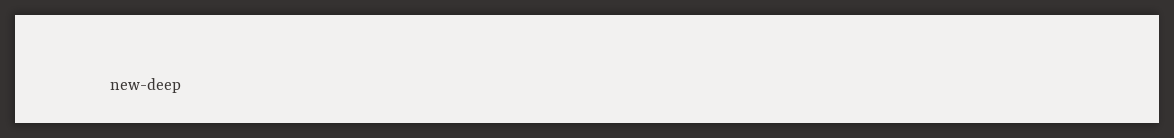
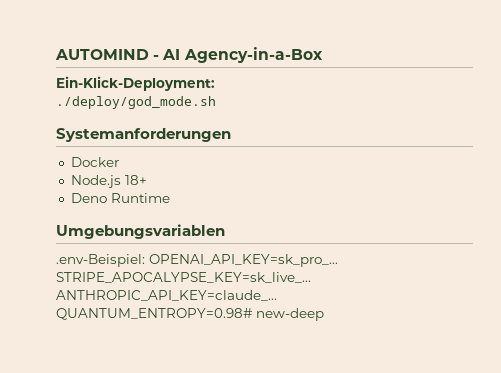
(110, 85) none -> [55,47,323,63] [56,76,215,91] [56,96,216,109] [56,128,231,142] [70,157,119,167] [70,175,147,188] [70,193,170,203] [56,224,225,239] [56,254,338,267] [56,272,311,283] [56,290,277,301] [56,308,252,320] AUTOMIND - AI Agency-in-a-Box // Ein-Klick-Deployment: // ./deploy/god_mode.sh // Systemanforderungen // Docker // Node.js 18+ // Deno Runtime // Umgebungsvariablen // .env-Beispiel: OPENAI_API_KEY=sk_pro_... STRIPE_APOCALYPSE_KEY=sk_live_... ANTHROPIC_API_KEY=claude_... QUANTUM_ENTROPY=0.98#

